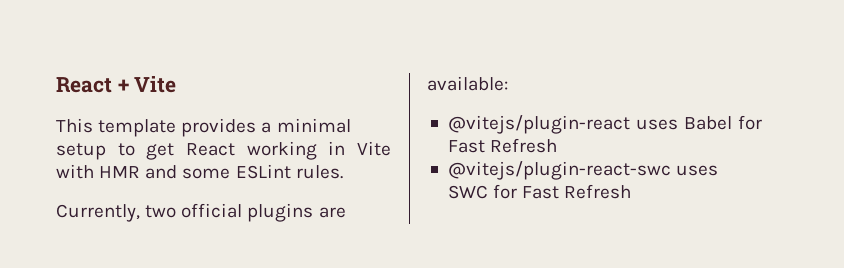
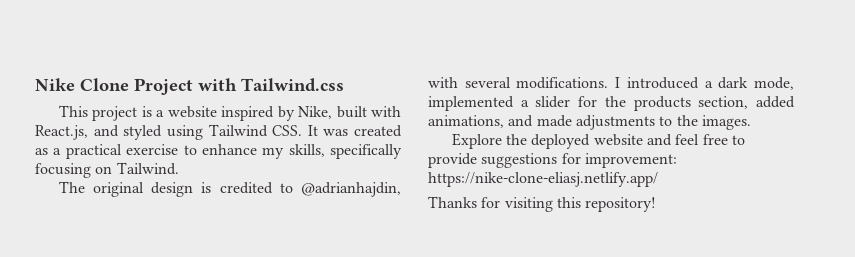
[56,76,177,93] [56,118,351,137] [56,141,391,160] [56,164,343,179] [56,203,346,222] [427,76,508,91] [447,115,762,134] [447,138,558,153] [447,161,719,180] [447,184,632,199] React + Vite // This template provides a minimal setup to get React working in Vite with HMR and some ESLint rules. // Currently, two official plugins are available: // @vitejs/plugin-react uses Babel for Fast Refresh // @vitejs/plugin-react-swc uses SWC for Fast Refresh -> [35,78,344,95] [58,105,402,121] [35,124,402,140] [35,144,402,159] [35,162,179,178] [58,181,401,197] [428,77,794,90] [428,96,795,111] [428,115,751,130] [451,133,746,149] [428,153,677,168] [428,172,658,187] [428,196,657,212] Nike Clone Project with Tailwind.css // This project is a website inspired by Nike, built with React.js, and styled using Tailwind CSS. It was created as a practical exercise to enhance my skills, specifically focusing on Tailwind. // The original design is credited to @adrianhajdin, with several modifications. I introduced a dark mode, implemented a slider for the products section, added animations, and made adjustments to the images. // Explore the deployed website and feel free to provide suggestions for improvement: https://nike-clone-eliasj.netlify.app/ // Thanks for visiting this repository!

